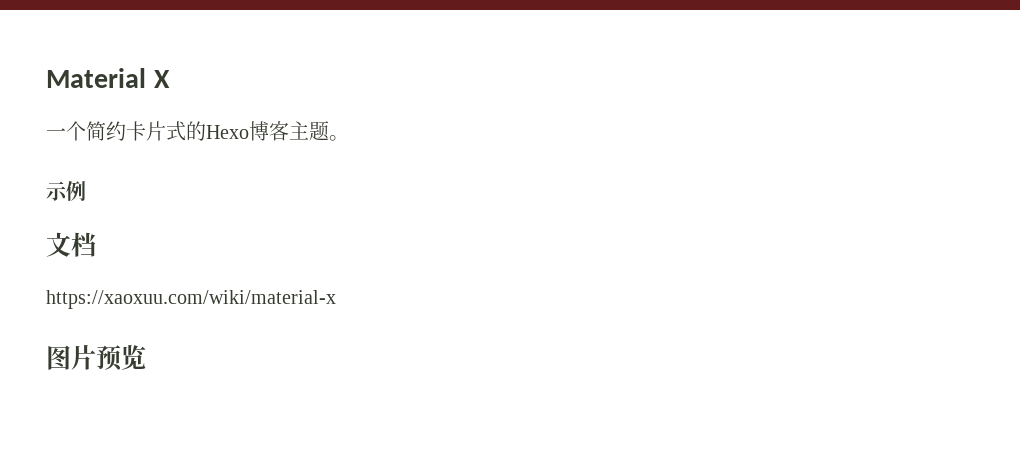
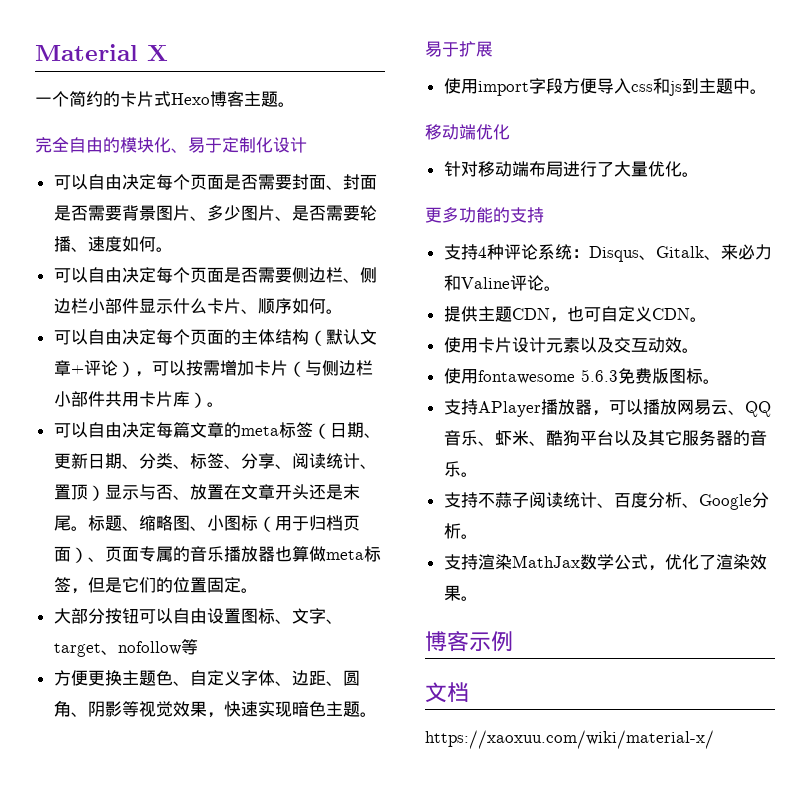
[126,121,206,141] 卡片式的 -> [103,91,171,107] 的卡片式
(349, 138) none -> [35,137,307,153] [53,174,377,190] [53,205,377,221] [53,236,173,252] [53,267,377,283] [53,298,343,314] [53,329,377,346] [53,360,373,377] [53,391,224,408] [53,422,381,439] [53,453,377,469] [53,484,360,501] [53,515,360,532] [53,546,381,563] [53,577,258,594] [53,608,343,624] [53,639,198,657] [53,670,360,686] [53,700,377,718] [425,41,493,57] [443,78,767,96] [425,124,510,140] [443,161,699,177] [425,207,544,223] [443,244,772,262] [443,275,561,291] [443,306,707,323] [443,337,699,353] [443,368,720,384] [443,399,771,417] [443,430,767,446] [443,461,478,477] [443,492,769,510] [443,523,478,539] [443,554,767,571] [443,585,478,601] [425,631,469,652] 完全自由的模块化、易于定制化设计 // 可以自由决定每个页面是否需要封面、封面是否需要背景图片、多少图片、是否需要轮播、速度如何。 // 可以自由决定每个页面是否需要侧边栏、侧边栏小部件显示什么卡片、顺序如何。 // 可以自由决定每个页面的主体结构（默认文章+评论），可以按需增加卡片（与侧边栏小部件共用卡片库）。 // 可以自由决定每篇文章的meta标签（日期、更新日期、分类、标签、分享、阅读统计、置顶）显示与否、放置在文章开头还是末尾。标题、缩略图、小图标（用于归档页面）、页面专属的音乐播放器也算做meta标签，但是它们的位置固定。 // 大部分按钮可以自由设置图标、文字、target、nofollow等 // 方便更换主题色、自定义字体、边距、圆角、阴影等视觉效果，快速实现暗色主题。 // 易于扩展 // 使用import字段方便导入css和js到主题中。 // 移动端优化 // 针对移动端布局进行了大量优化。 // 更多功能的支持 // 支持4种评论系统：Disqus、Gitalk、来必力和Valine评论。 // 提供主题CDN，也可自定义CDN。 // 使用卡片设计元素以及交互动效。 // 使用fontawesome 5.6.3免费版图标。 // 支持APlayer播放器，可以播放网易云、QQ音乐、虾米、酷狗平台以及其它服务器的音乐。 // 支持不蒜子阅读统计、百度分析、Google分析。 // 支持渲染MathJax数学公式，优化了渲染效果。 // 博客
[46,290,336,309] [46,345,146,371] https://xaoxuu.com/wiki/material-x // 图片预览 -> [425,730,714,749] https://xaoxuu.com/wiki/material-x/

